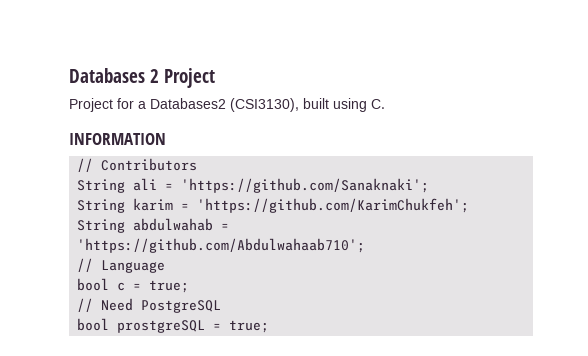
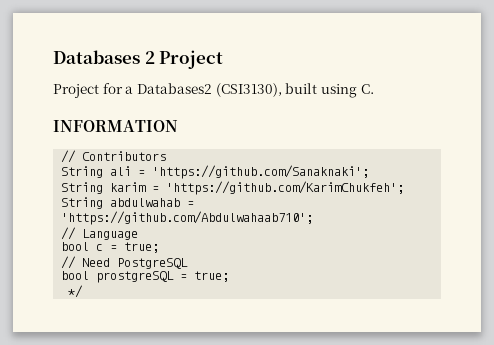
(270, 326) none -> [68,285,84,298] // */

